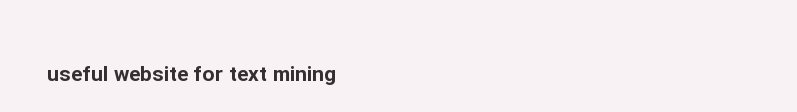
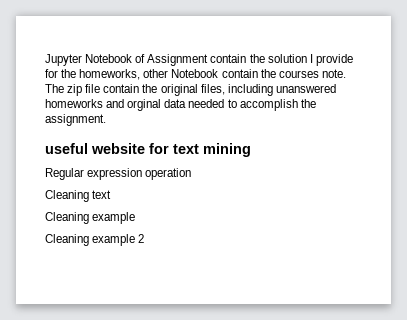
(47, 73) none -> [45,54,353,66] [45,69,346,80] [45,84,336,96] [45,99,316,111] [45,114,106,126] Jupyter Notebook of Assignment contain the solution I provide for the homeworks, other Notebook contain the courses note. The zip file contain the original files, including unanswered homeworks and orginal data needed to accomplish the assignment. //
(336, 75) none -> [45,168,192,180] [45,190,112,202] [45,212,136,224] [45,234,145,246] // Regular expression operation // Cleaning text // Cleaning example // Cleaning example 2

